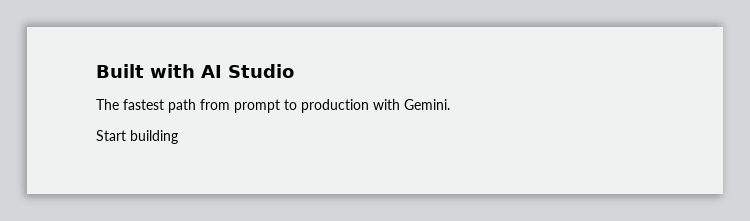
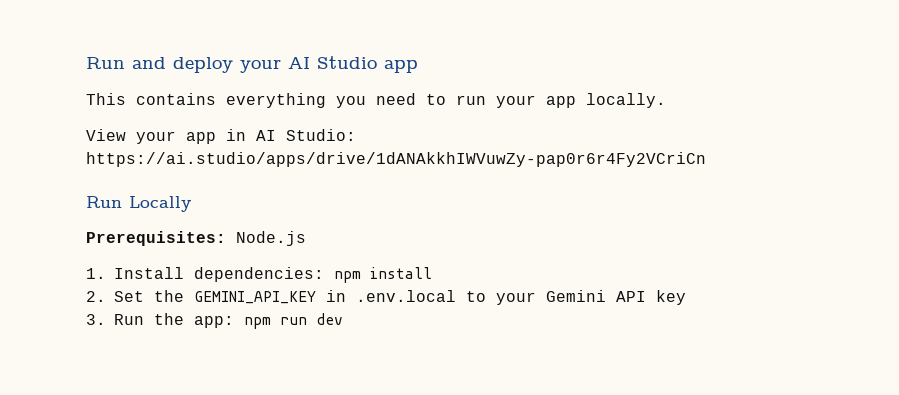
[96,64,294,78] [96,99,450,113] [96,130,178,144] Built with AI Studio // The fastest path from prompt to production with Gemini. // Start building -> [86,56,418,73] [86,93,666,108] [86,129,356,144] [86,152,706,167] [86,196,191,212] [86,231,306,246] [86,267,432,283] [86,290,686,305] [86,313,343,329] Run and deploy your AI Studio app // This contains everything you need to run your app locally. // View your app in AI Studio: https://ai.studio/apps/drive/1dANAkkhIWVuwZy-pap0r6r4Fy2VCriCn // Run Locally // Prerequisites: Node.js // 1. Install dependencies: npm install // 2. Set the GEMINI_API_KEY in .env.local to your Gemini API key // 3. Run the app: npm run dev

